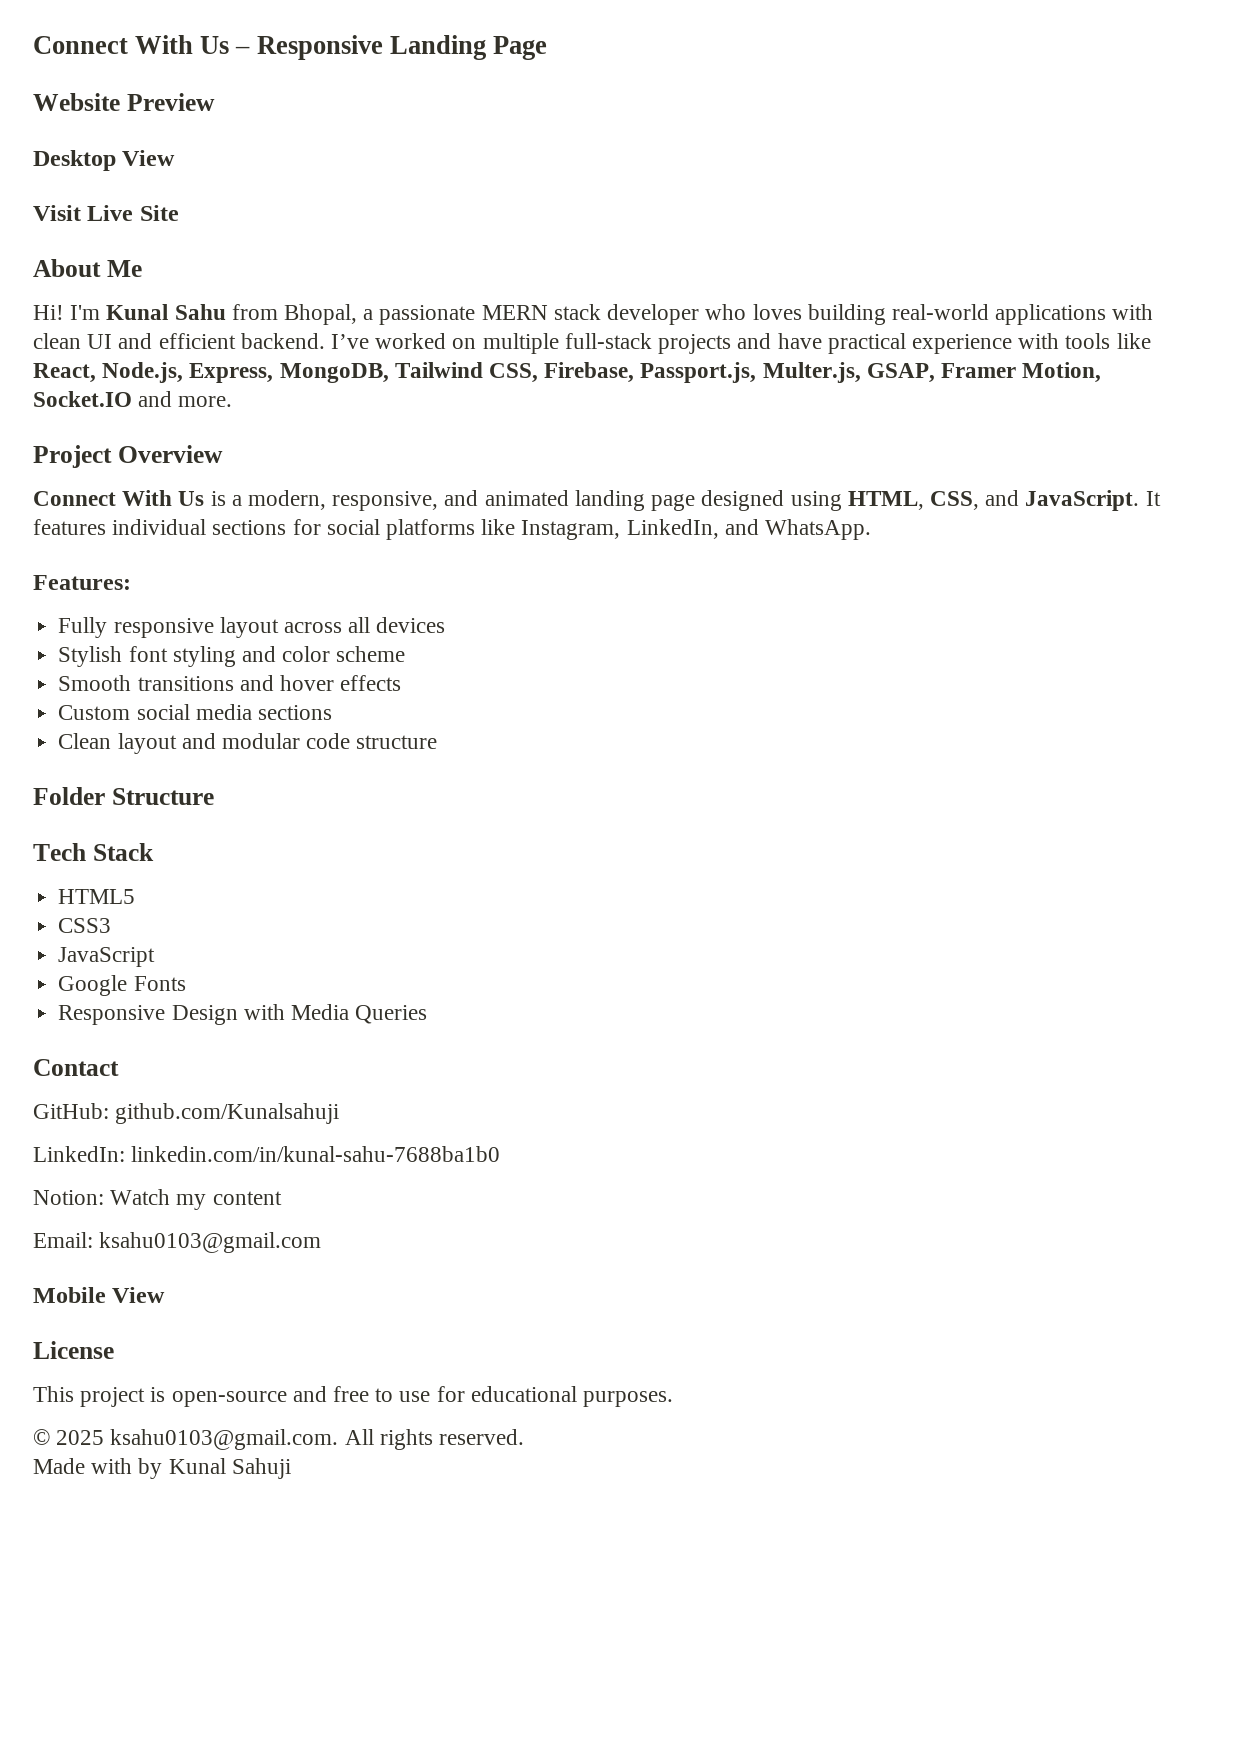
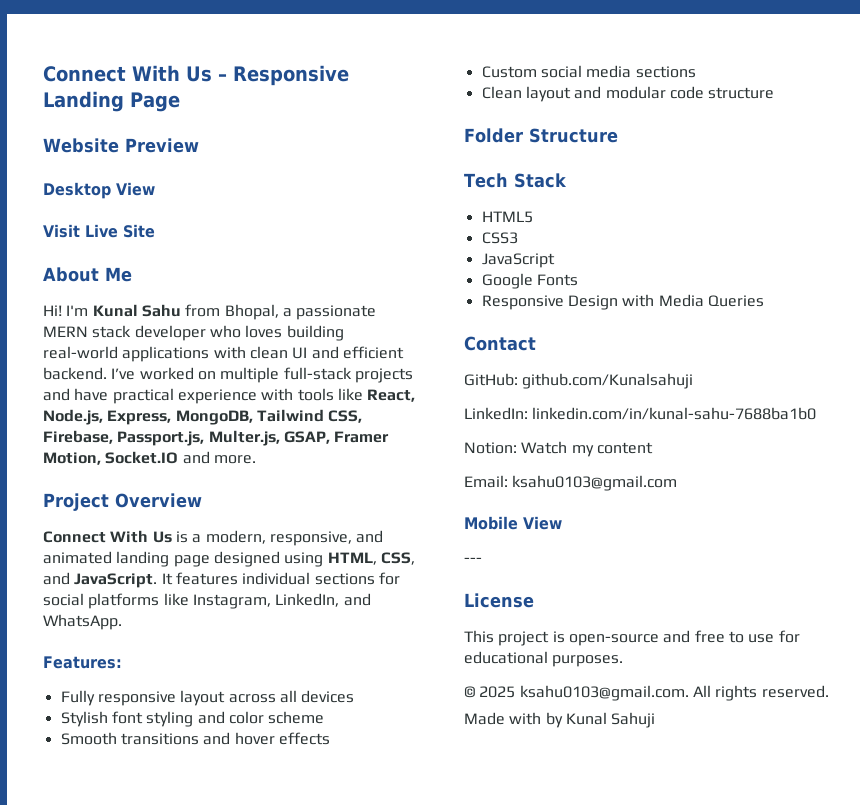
(166, 1295) none -> [464,557,482,563] // ---

